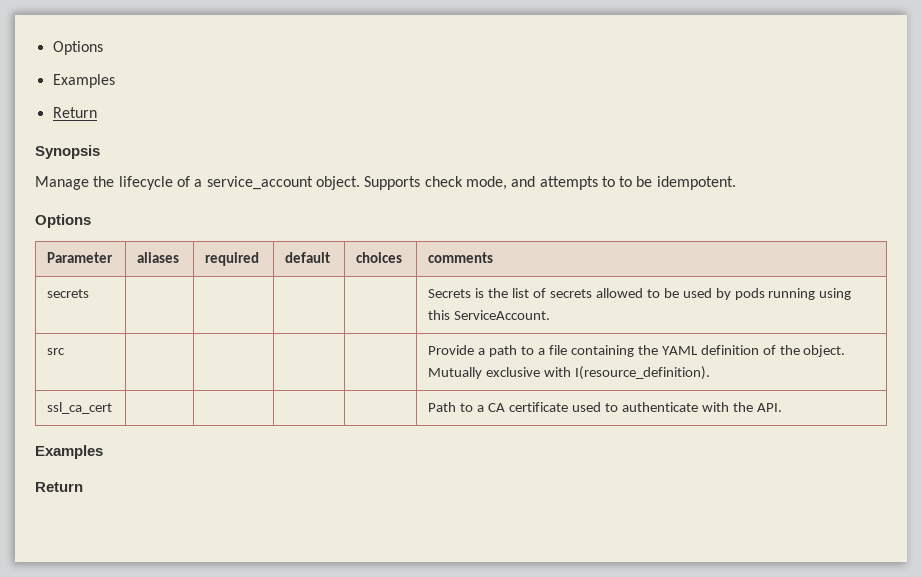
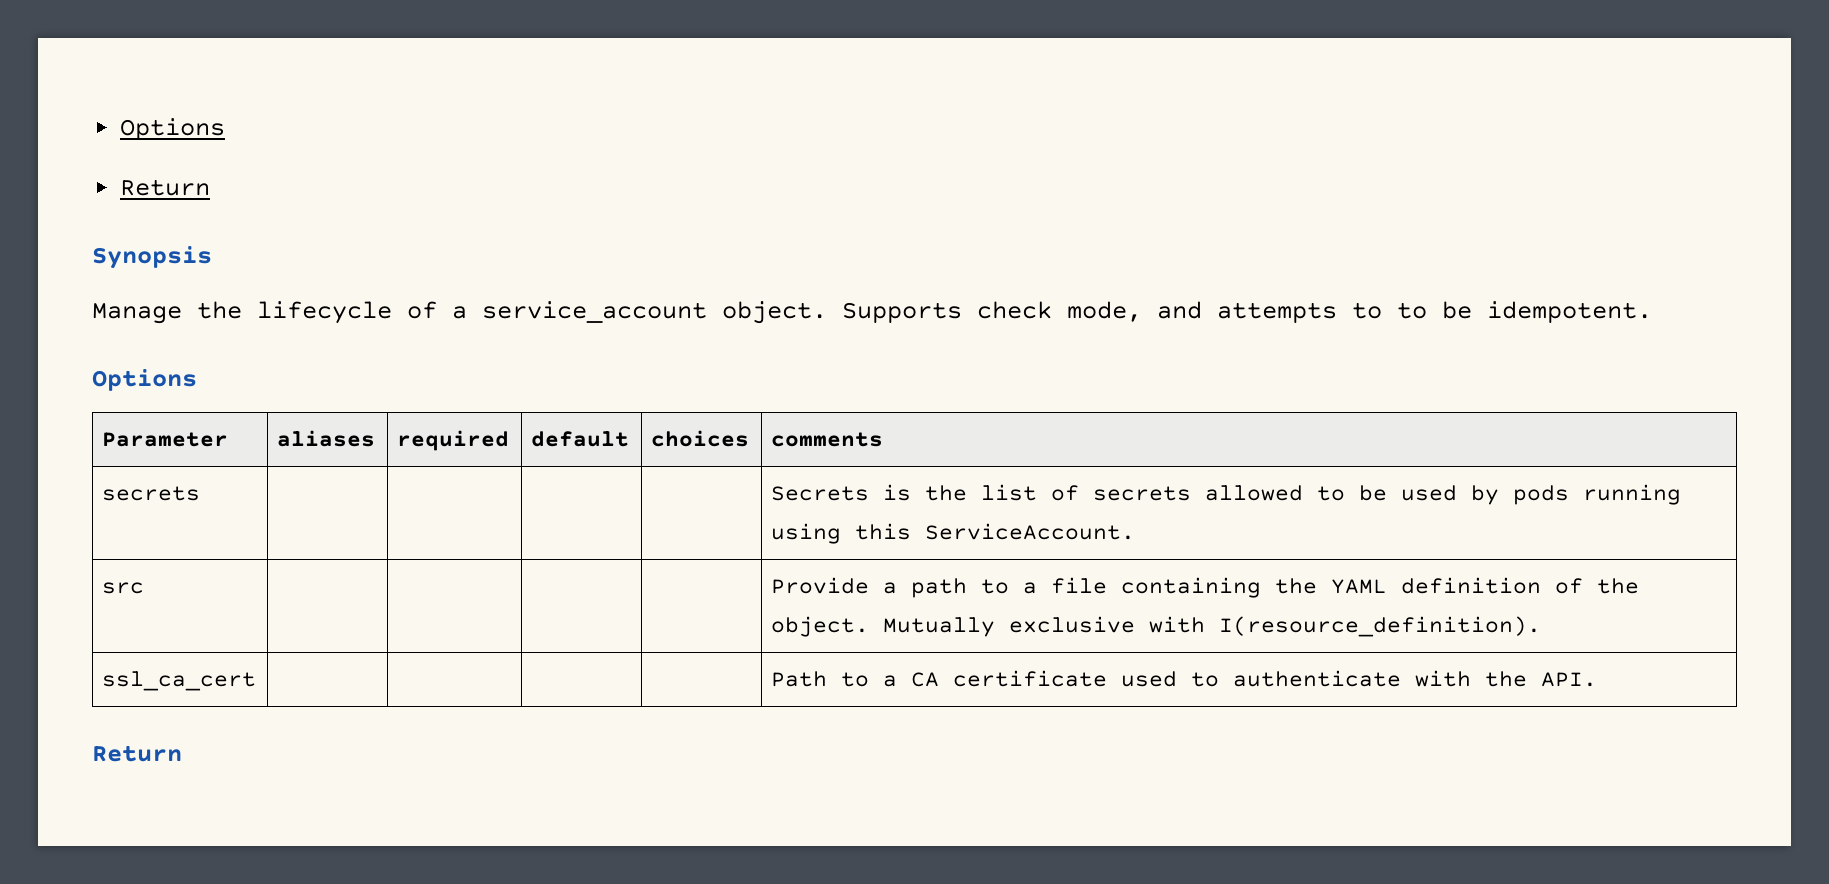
[52,41,103,55] [52,74,115,88] Options // Examples -> [120,118,226,140] Options
[35,445,103,459] // Examples -> (1598, 679) none

